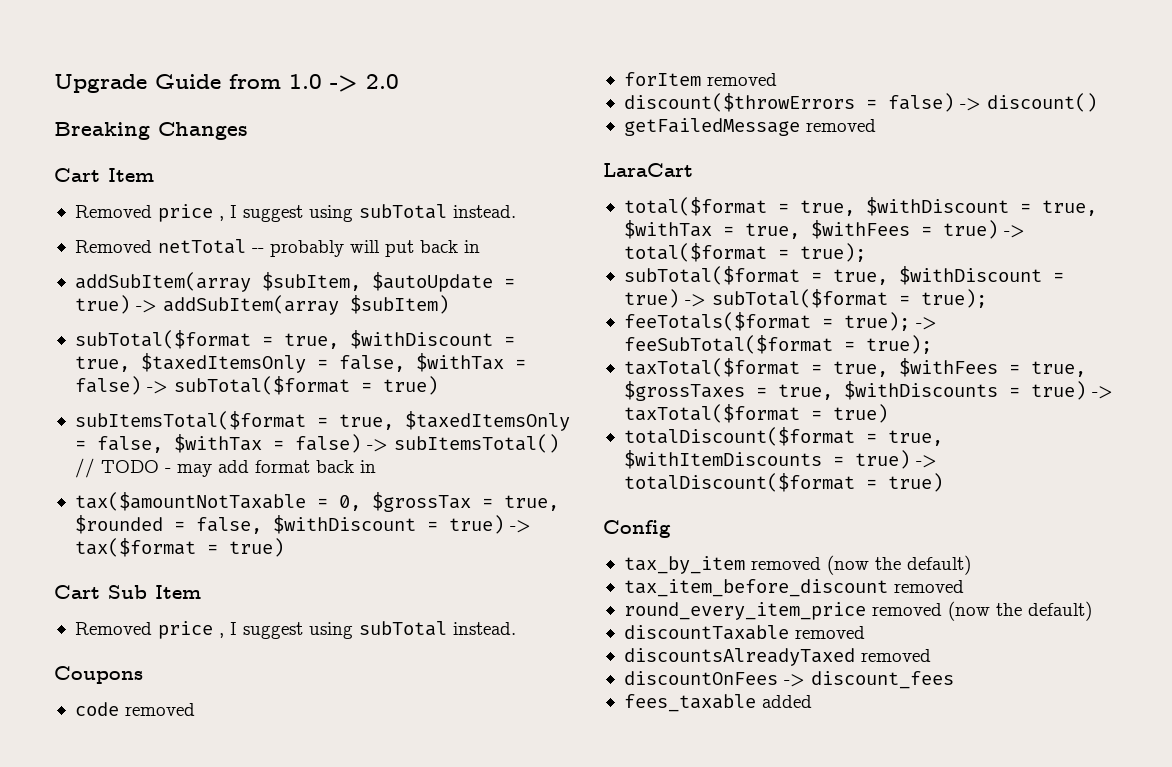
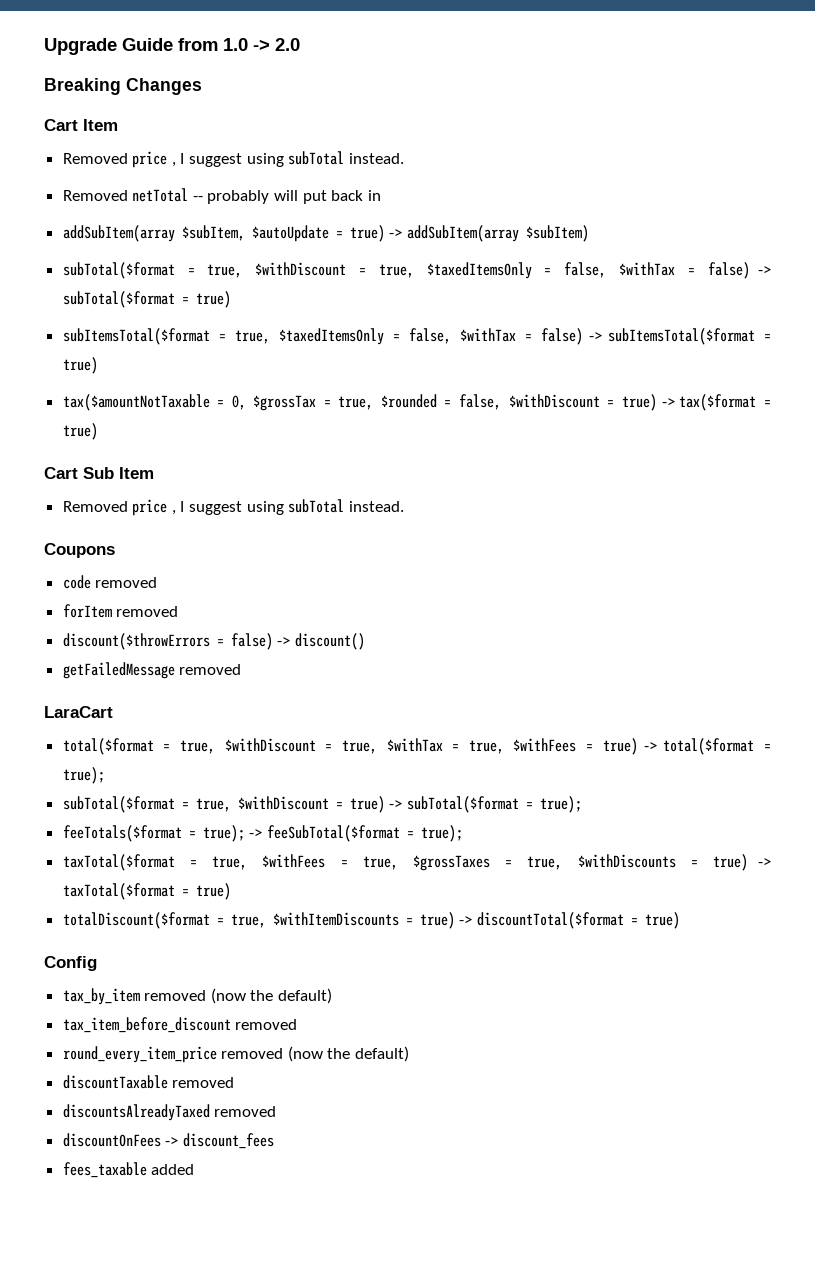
[393,434,559,453] [74,458,376,478] subItemsTotal() // TODO - may add format back in -> [607,328,771,345] [62,357,98,374] subItemsTotal($format = true)
[623,473,855,492] totalDiscount($format -> [476,912,624,929] discountTotal($format

